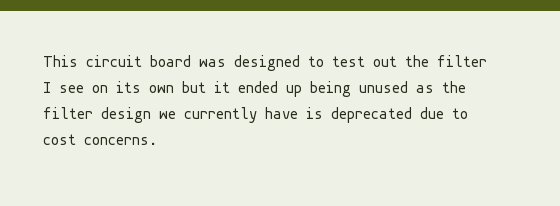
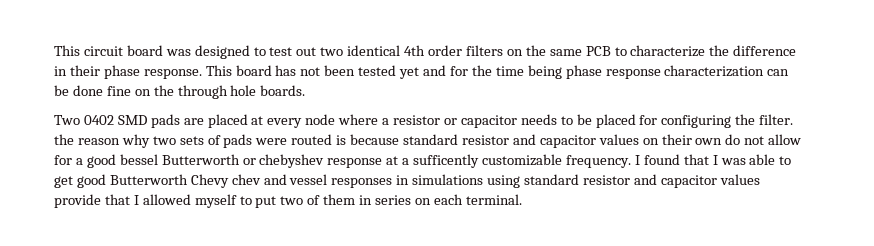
[405,55,487,67] [43,81,466,97] [43,107,468,123] [43,134,157,145] the filter I see on its own but it ended up being unused as the filter design we currently have is deprecated due to cost concerns. -> [320,45,797,57] [54,65,790,79] [54,85,306,99] [54,114,794,128] [54,134,802,148] [54,154,792,168] [54,174,760,188] [54,194,522,208] two identical 4th order filters on the same PCB to characterize the difference in their phase response. This board has not been tested yet and for the time being phase response characterization can be done fine on the through hole boards. // Two 0402 SMD pads are placed at every node where a resistor or capacitor needs to be placed for configuring the filter. the reason why two sets of pads were routed is because standard resistor and capacitor values on their own do not allow for a good bessel Butterworth or chebyshev response at a sufficently customizable frequency. I found that I was able to get good Butterworth Chevy chev and vessel responses in simulations using standard resistor and capacitor values provide that I allowed myself to put two of them in series on each terminal.

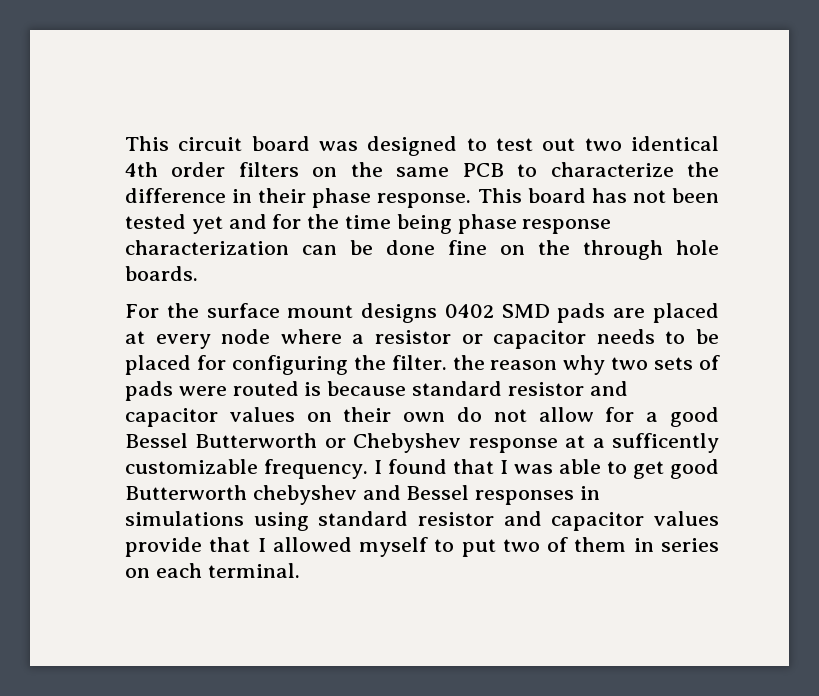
[54,115,80,125] Two -> [125,303,438,323] For the surface mount designs
[119,154,158,165] bessel -> [125,433,188,448] Bessel
[259,154,325,168] chebyshev -> [353,433,462,453] Chebyshev
[190,174,328,188] Chevy chev and vessel -> [252,485,470,505] chebyshev and Bessel

